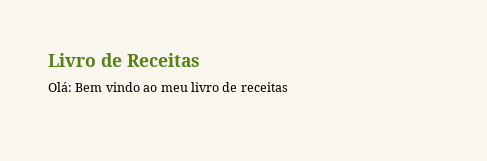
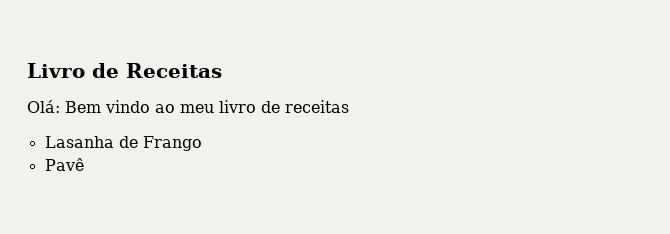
(288, 87) none -> [44,136,202,151] [44,158,84,171] // Lasanha de Frango // Pavê

